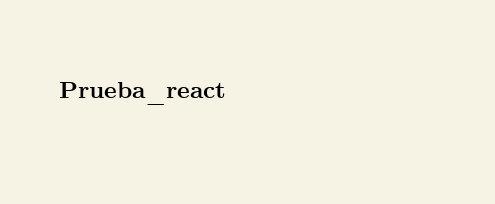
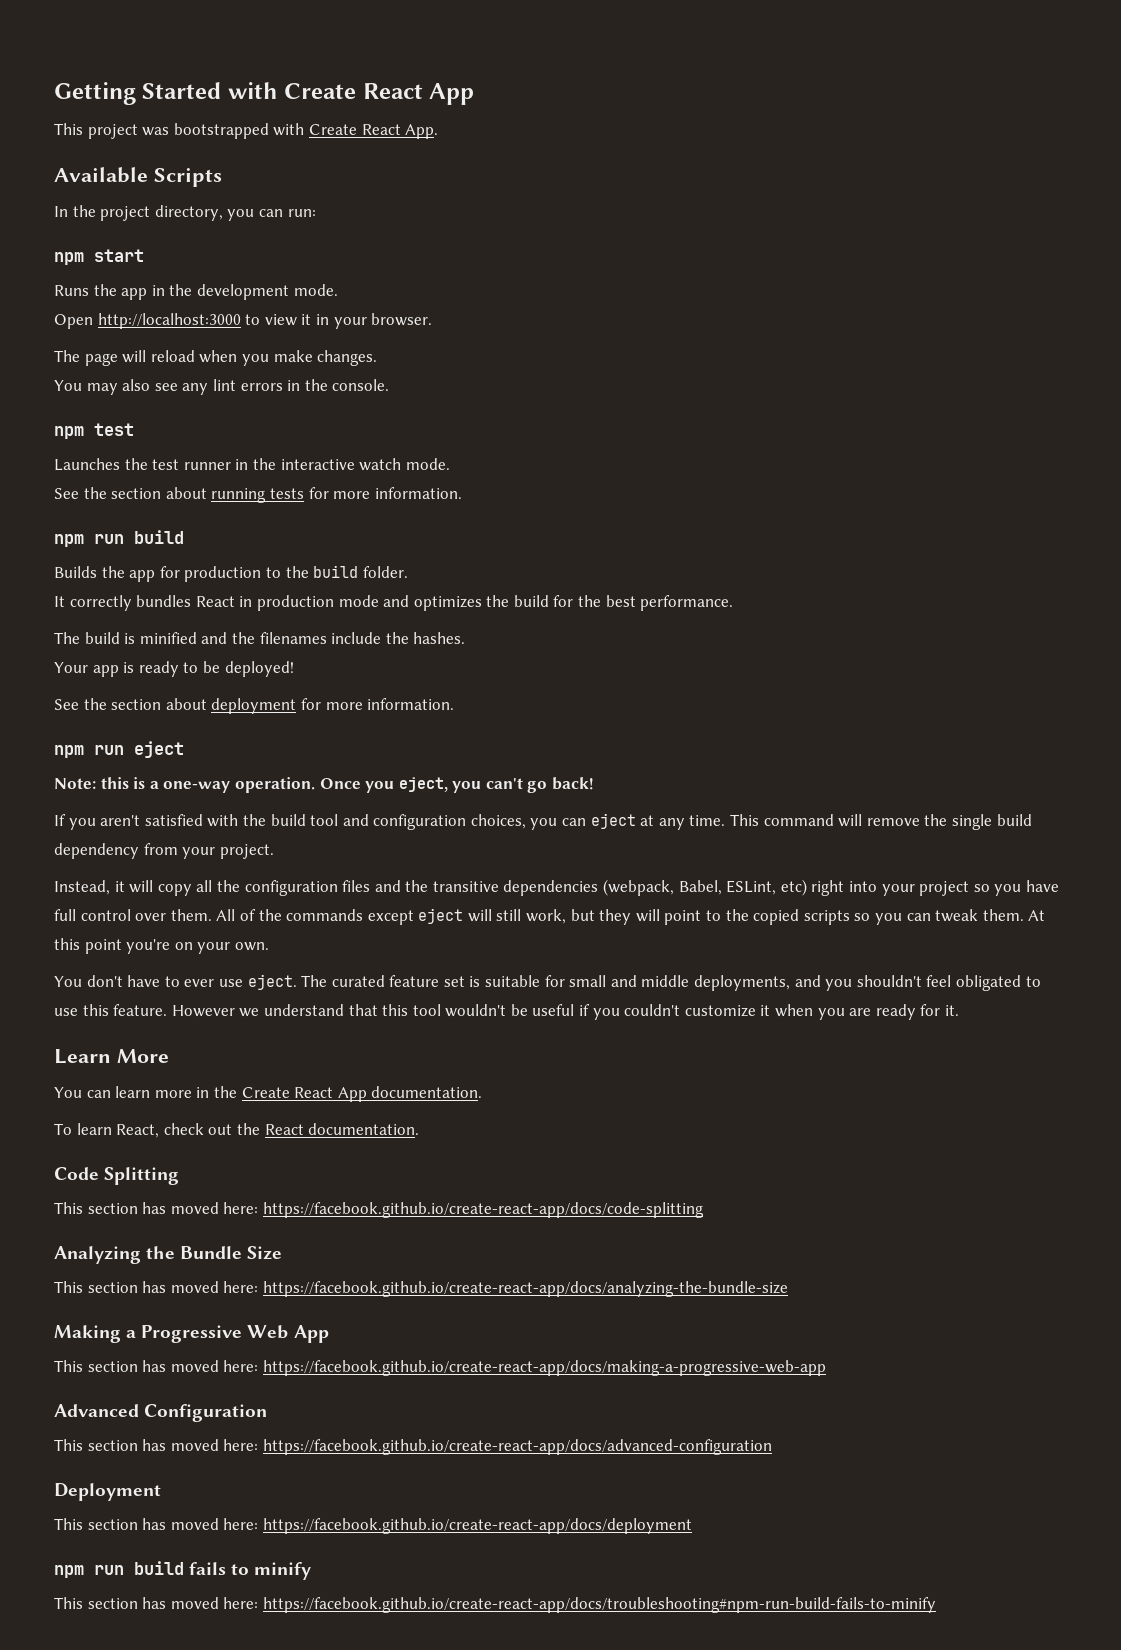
[59,82,226,105] Prueba_react -> [54,82,475,105] [54,123,439,139] [54,167,222,187] [54,205,316,221] [54,249,144,265] [54,284,338,300] [54,313,433,329] [54,350,378,366] [54,379,390,395] [54,423,134,439] [54,458,450,471] [54,487,462,503] [54,530,184,547] [54,565,408,582] [54,595,734,611] [54,632,466,644] [54,661,294,677] [54,698,455,714] [54,741,184,758] [54,777,595,793] [54,813,1032,830] [54,843,274,859] [54,879,1059,896] [54,908,1046,925] [54,938,269,954] [54,974,1041,991] [54,1004,959,1020] [54,1049,169,1064] [54,1086,483,1102] [54,1123,420,1138] [54,1167,180,1185] [54,1202,704,1218] [54,1246,283,1264] [54,1281,788,1297] [54,1325,329,1343] [54,1360,826,1376] [54,1404,268,1422] [54,1439,772,1455] [54,1483,161,1501] [54,1518,692,1534] [54,1561,312,1580] [54,1597,936,1613] Getting Started with Create React App // This project was bootstrapped with Create React App. // Available Scripts // In the project directory, you can run: // npm start // Runs the app in the development mode. // Open http://localhost:3000 to view it in your browser. // The page will reload when you make changes. // You may also see any lint errors in the console. // npm test // Launches the test runner in the interactive watch mode. // See the section about running tests for more information. // npm run build // Builds the app for production to the build folder. // It correctly bundles React in production mode and optimizes the build for the best performance. // The build is minified and the filenames include the hashes. // Your app is ready to be deployed! // See the section about deployment for more information. // npm run eject // Note: this is a one-way operation. Once you eject, you can't go back! // If you aren't satisfied with the build tool and configuration choices, you can eject at any time. This command will remove the single build dependency from your project. // Instead, it will copy all the configuration files and the transitive dependencies (webpack, Babel, ESLint, etc) right into your project so you have full control over them. All of the commands except eject will still work, but they will point to the copied scripts so you can tweak them. At this point you're on your own. // You don't have to ever use eject. The curated feature set is suitable for small and middle deployments, and you shouldn't feel obligated to use this feature. However we understand that this tool wouldn't be useful if you couldn't customize it when you are ready for it. // Learn More // You can learn more in the Create React App documentation. // To learn React, check out the React documentation. // Code Splitting // This section has moved here: https://facebook.github.io/create-react-app/docs/code-splitting // Analyzing the Bundle Size // This section has moved here: https://facebook.github.io/create-react-app/docs/analyzing-the-bundle-size // Making a Progressive Web App // This section has moved here: https://facebook.github.io/create-react-app/docs/making-a-progressive-web-app // Advanced Configuration // This section has moved here: https://facebook.github.io/create-react-app/docs/advanced-configuration // Deployment // This section has moved here: https://facebook.github.io/create-react-app/docs/deployment // npm run build fails to minify // This section has moved here: https://facebook.github.io/create-react-app/docs/troubleshooting#npm-run-build-fails-to-minify

